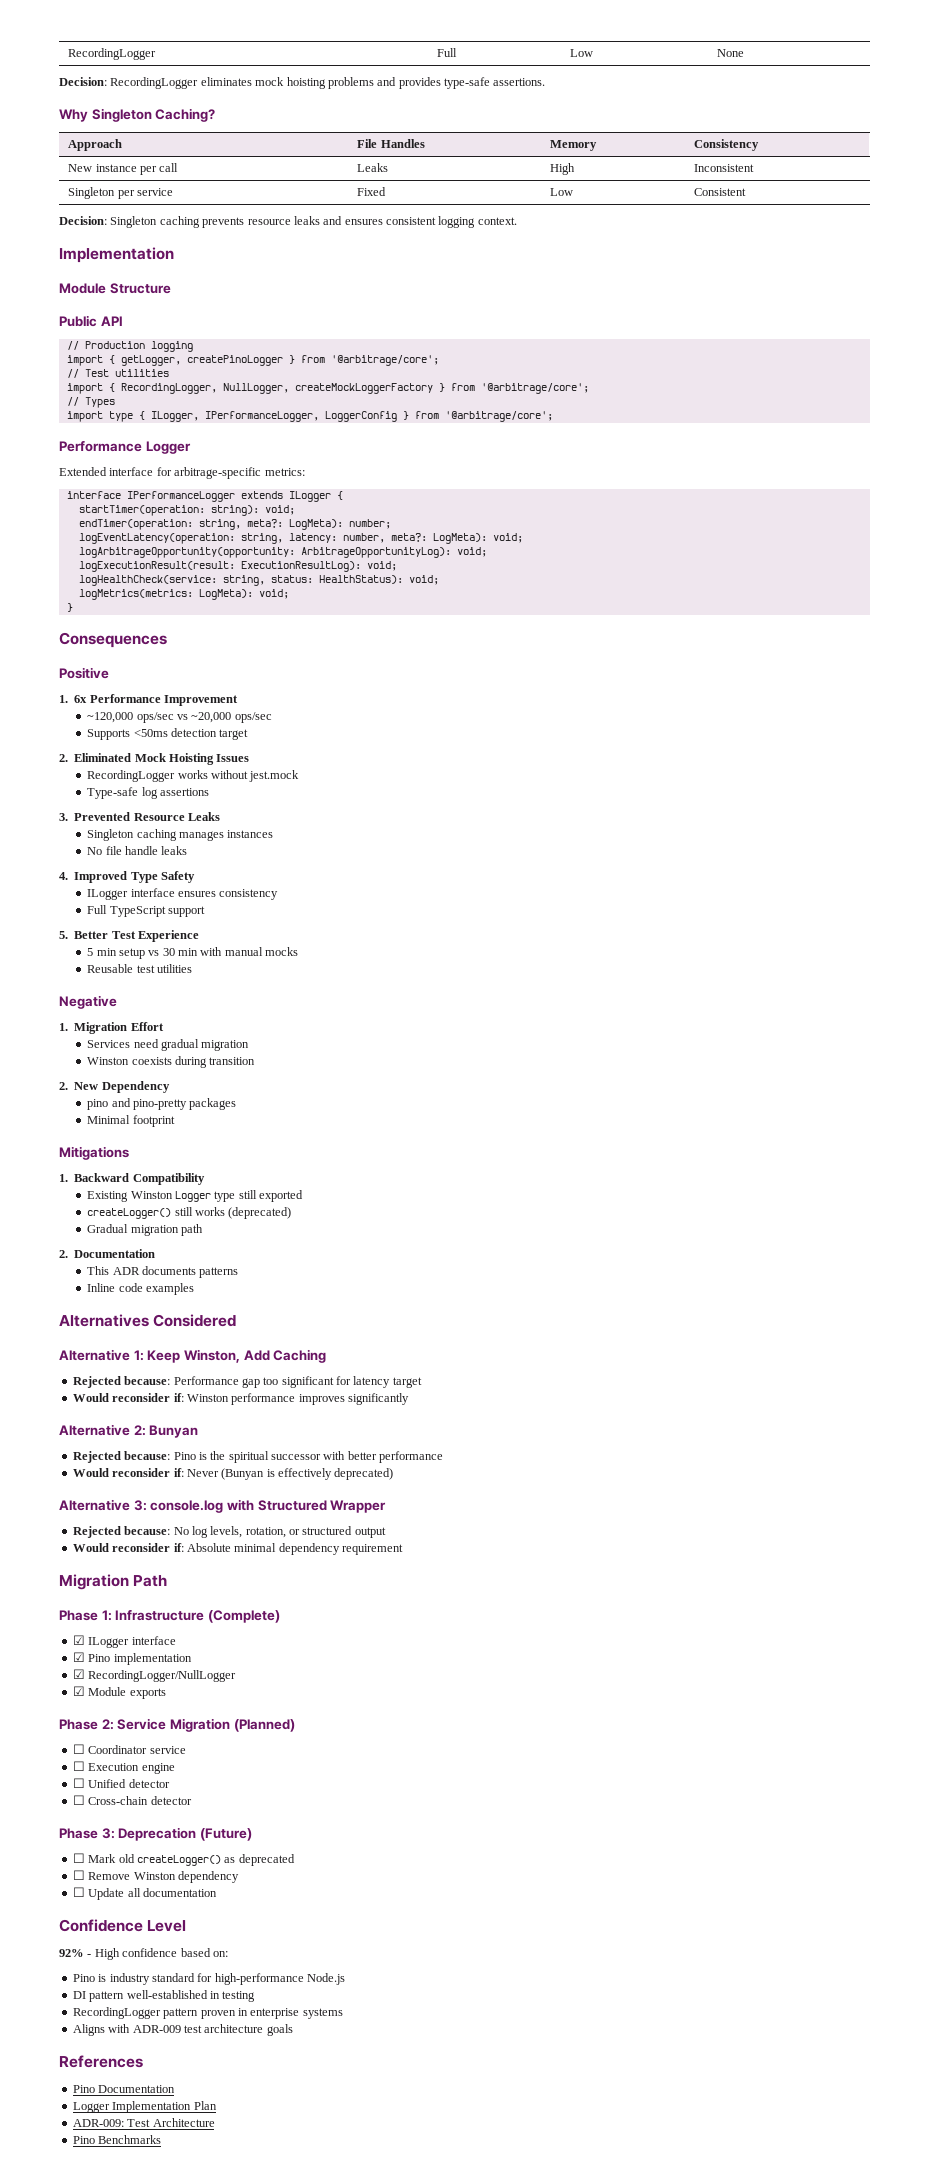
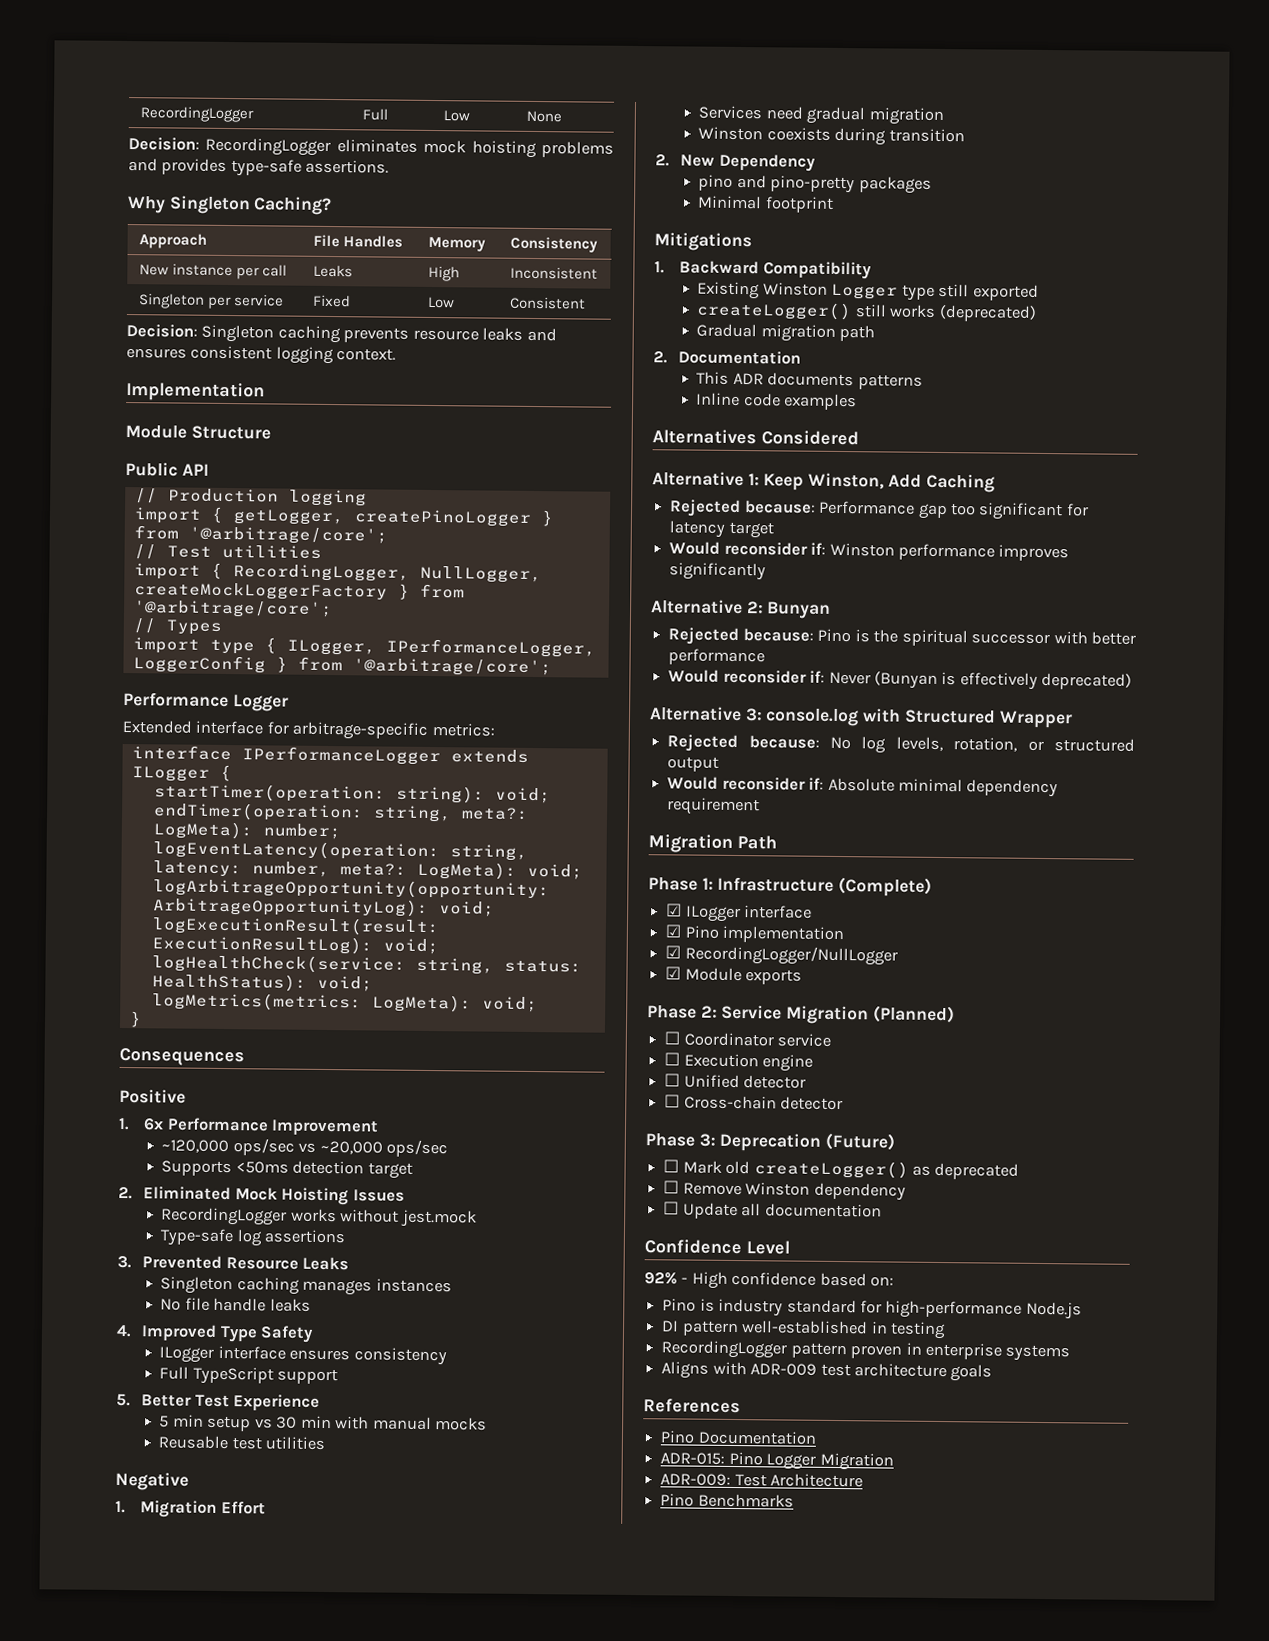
[72,2101,217,2113] Logger Implementation Plan -> [660,1451,894,1471] ADR-015: Pino Logger Migration

